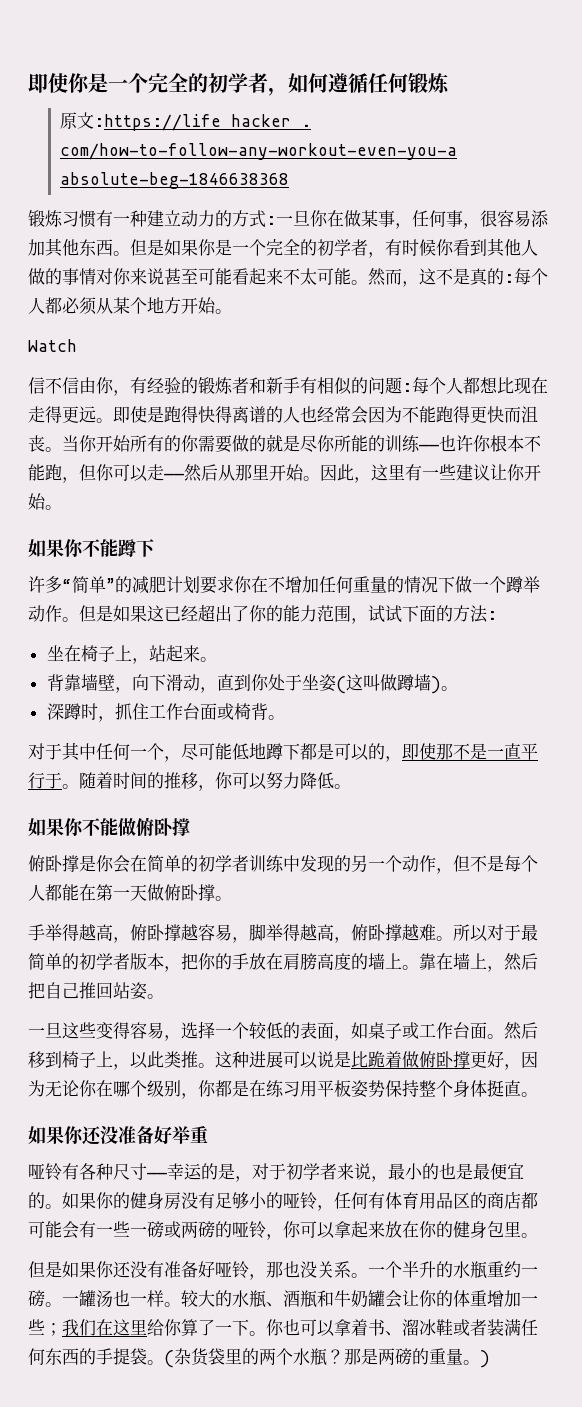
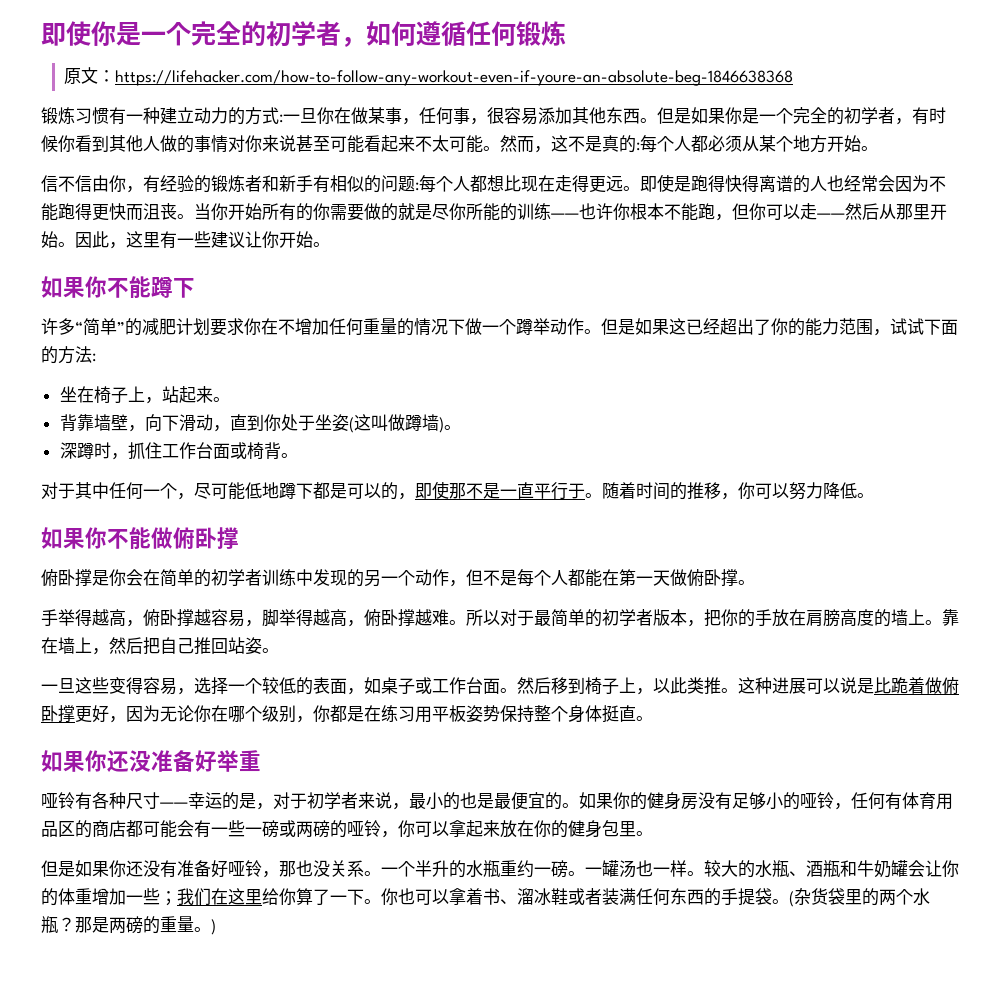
[93,114,311,131] [59,143,457,160] [59,172,289,189] :https://life hacker . com/how-to-follow-any-workout-even-you-a absolute-beg-1846638368 -> [97,70,793,86] ：https://lifehacker.com/how-to-follow-any-workout-even-if-youre-an-absolute-beg-1846638368
[28,339,77,352] // Watch -> (878, 148) none

